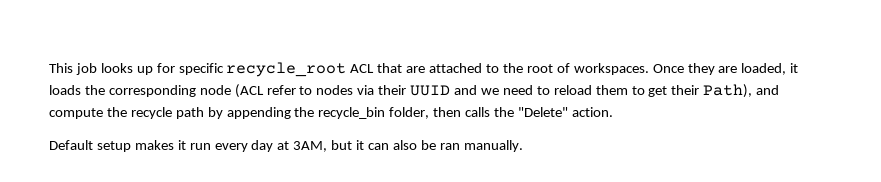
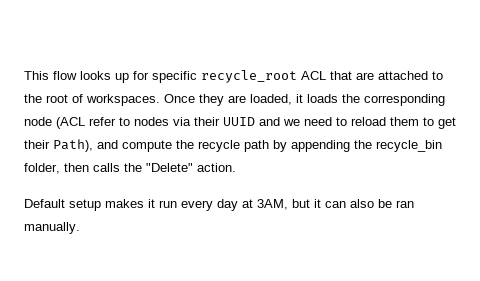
[75,63,97,75] job -> [53,71,77,80] flow

